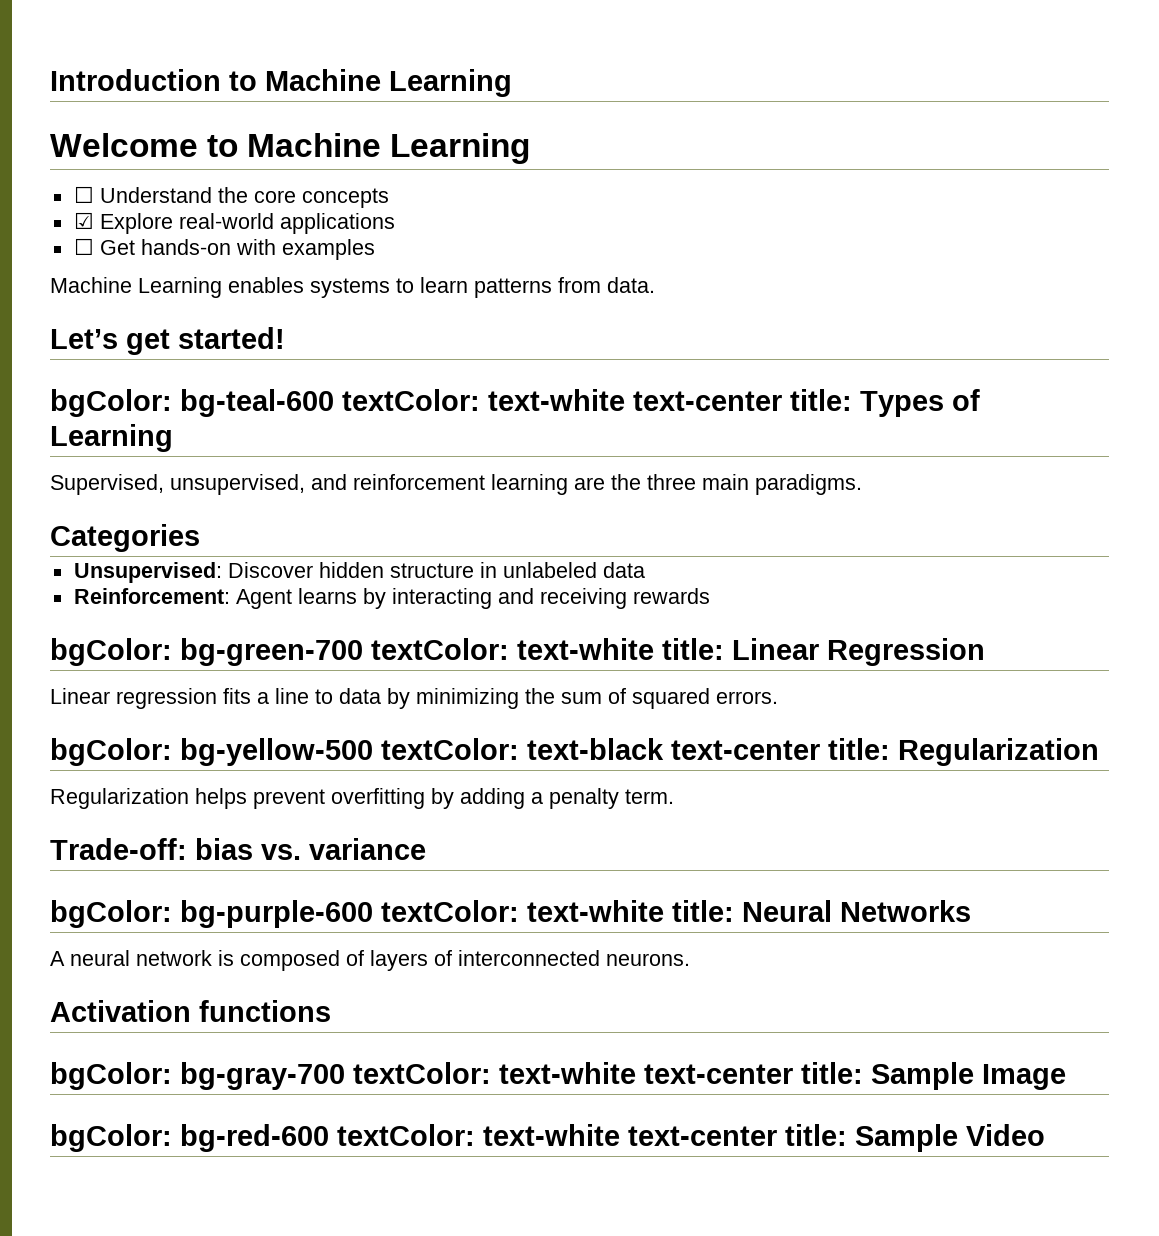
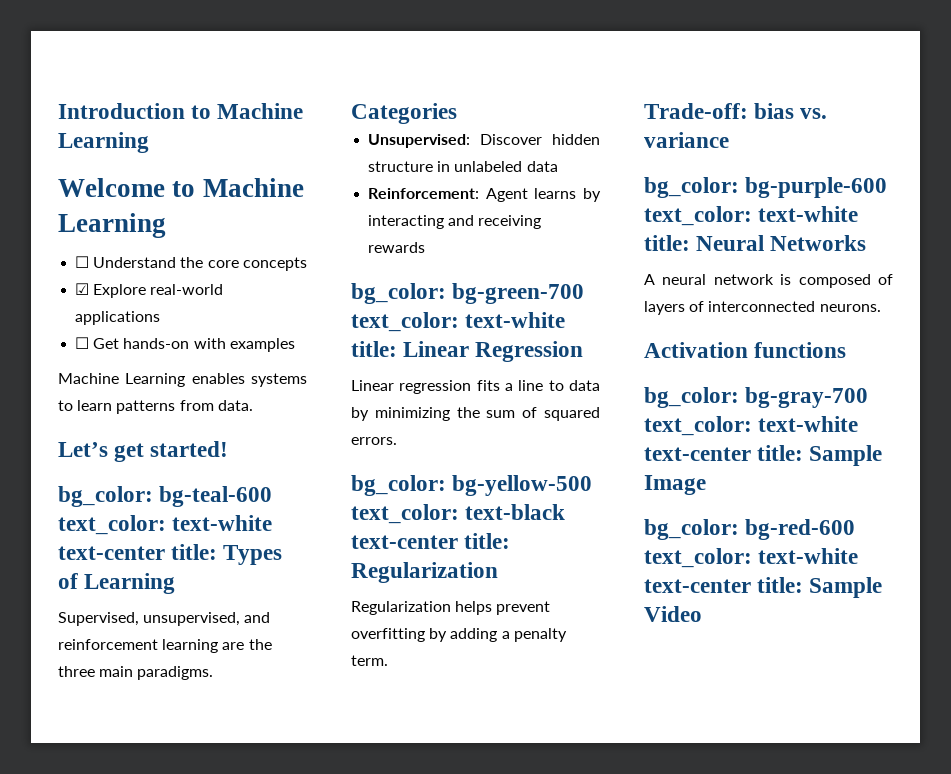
[50,389,480,417] bgColor: bg-teal-600 textColor: -> [58,486,273,507] [58,515,166,535] bg_color: bg-teal-600 text_color:
[50,638,509,666] bgColor: bg-green-700 textColor: -> [351,283,585,304] [351,312,459,332] bg_color: bg-green-700 text_color:
[50,738,519,766] bgColor: bg-yellow-500 textColor: -> [351,475,593,496] [351,504,459,524] bg_color: bg-yellow-500 text_color:
[50,900,519,928] bgColor: bg-purple-600 textColor: -> [644,177,888,198] [644,206,752,226] bg_color: bg-purple-600 text_color:
[50,1062,491,1090] bgColor: bg-gray-700 textColor: -> [644,387,869,408] [644,416,752,436] bg_color: bg-gray-700 text_color:
[50,1124,475,1152] bgColor: bg-red-600 textColor: -> [644,519,856,540] [644,548,752,568] bg_color: bg-red-600 text_color:

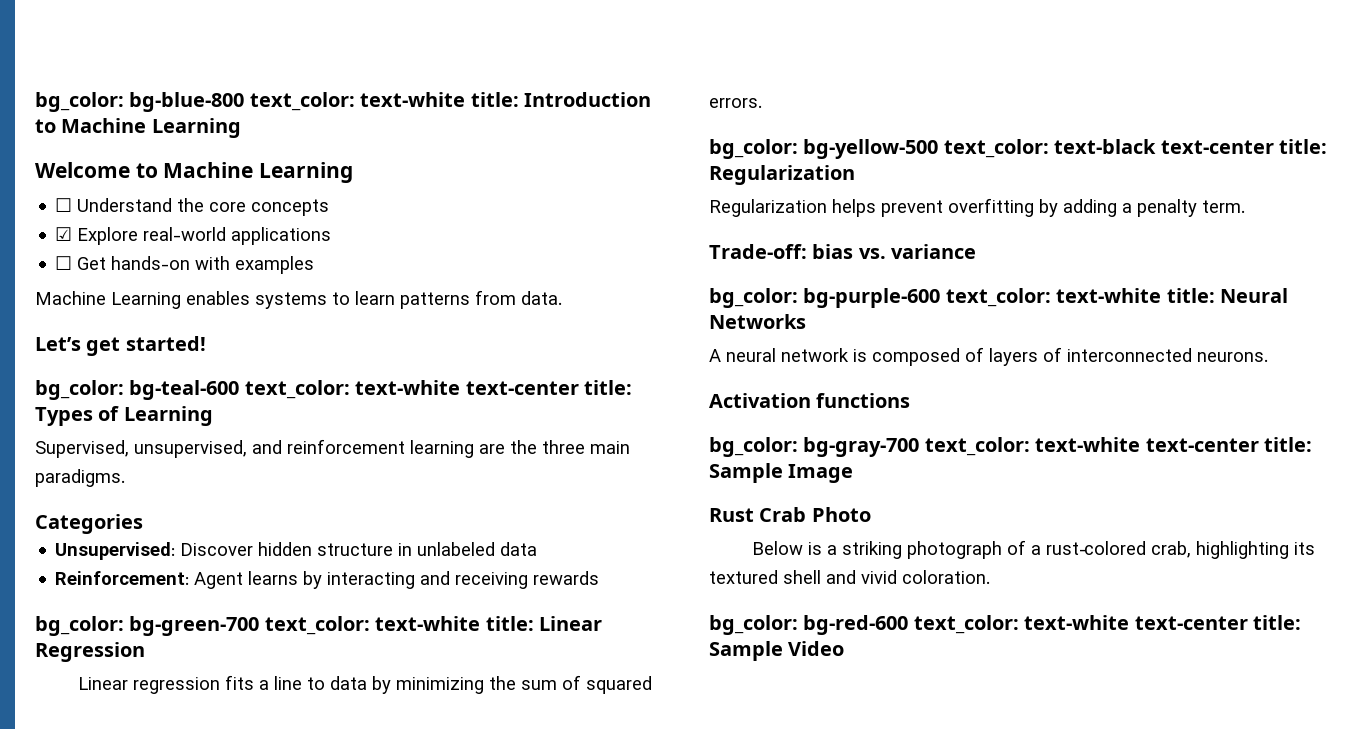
(58, 111) none -> [35,92,519,112] bg_color: bg-blue-800 text_color: text-white title:
(706, 485) none -> [709,507,871,522] [751,540,1315,559] [709,570,990,584] // Rust Crab Photo // Below is a striking photograph of a rust‑colored crab, highlighting its textured shell and vivid coloration.

